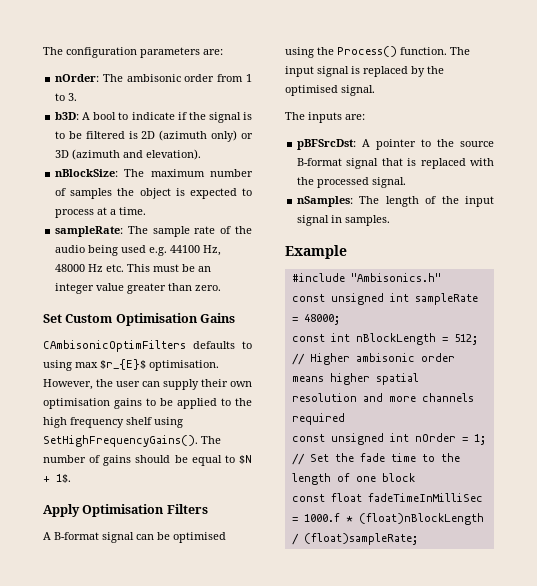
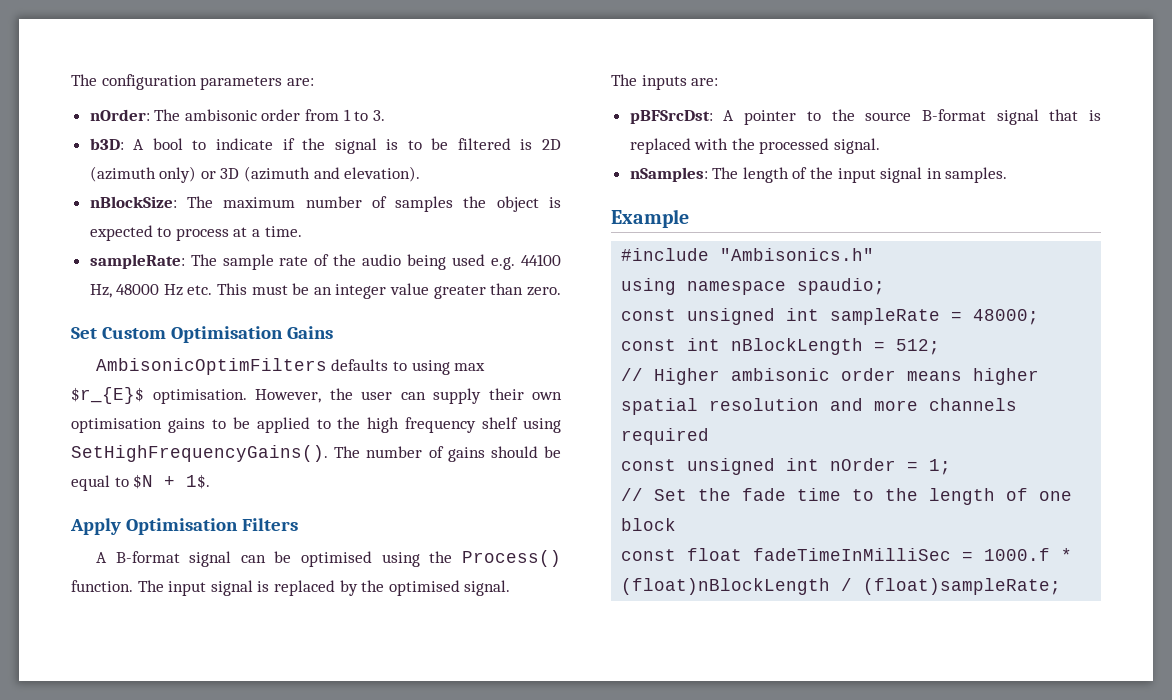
[43,340,186,352] CAmbisonicOptimFilters -> [95,358,327,375] AmbisonicOptimFilters
(441, 277) none -> [621,278,886,295] // using namespace spaudio;

